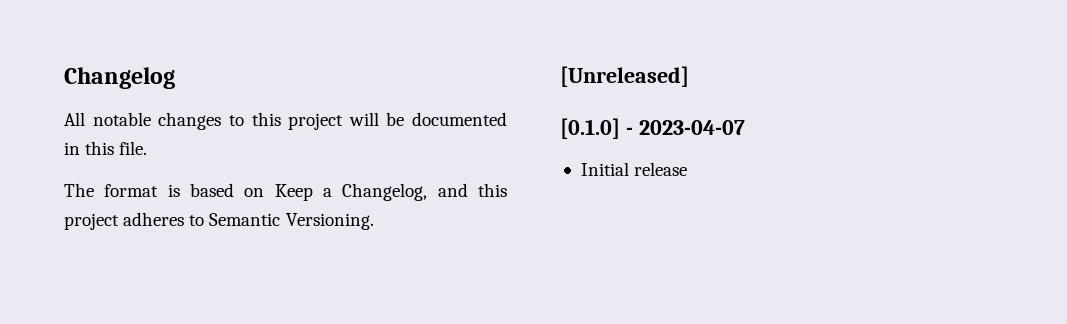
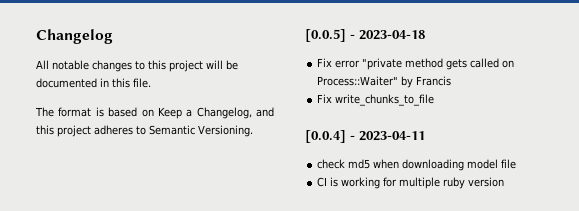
[560,66,689,87] [560,118,745,139] [580,162,688,176] [Unreleased] // [0.1.0] - 2023-04-07 // Initial release -> [305,29,425,42] [317,58,515,70] [317,76,452,88] [317,94,435,106] [305,130,425,143] [317,159,517,171] [317,177,505,189] [0.0.5] - 2023-04-18 // Fix error "private method gets called on Process::Waiter" by Francis // Fix write_chunks_to_file // [0.0.4] - 2023-04-11 // check md5 when downloading model file // CI is working for multiple ruby version

